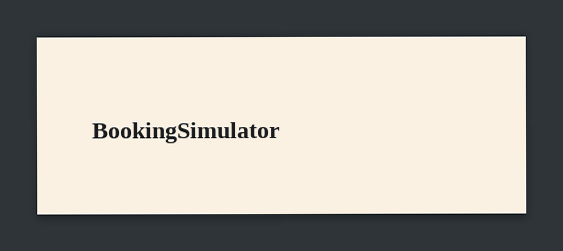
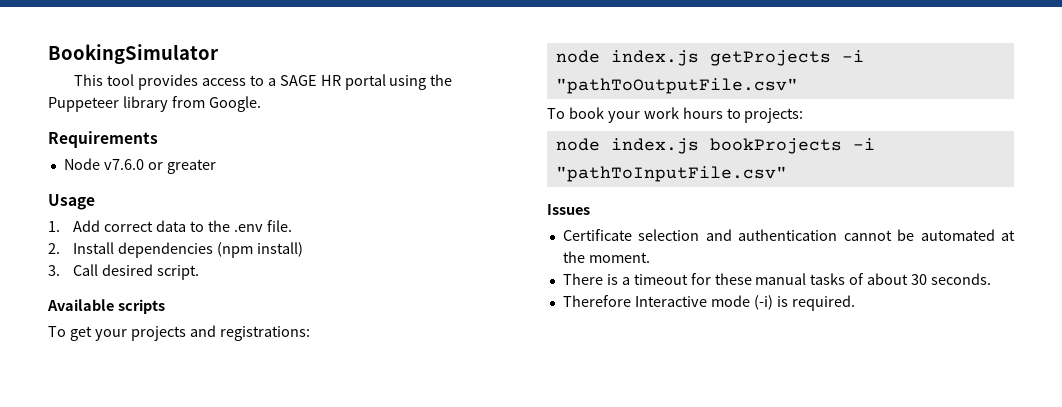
(281, 133) none -> [74,74,453,90] [48,96,261,112] [48,131,158,148] [63,158,216,174] [48,194,95,210] [48,220,292,232] [48,242,304,258] [48,264,200,280] [47,299,165,314] [48,325,310,341] [555,50,864,66] [555,78,798,94] [547,107,804,123] [555,138,875,154] [555,166,787,182] [547,204,590,215] [562,229,1016,241] [562,251,650,263] [562,273,992,285] [562,295,855,311] // This tool provides access to a SAGE HR portal using the Puppeteer library from Google. // Requirements // Node v7.6.0 or greater // Usage // 1. Add correct data to the .env file. // 2. Install dependencies (npm install) // 3. Call desired script. // Available scripts // To get your projects and registrations: // node index.js getProjects -i "pathToOutputFile.csv" // To book your work hours to projects: // node index.js bookProjects -i "pathToInputFile.csv" // Issues // Certificate selection and authentication cannot be automated at the moment. // There is a timeout for these manual tasks of about 30 seconds. // Therefore Interactive mode (-i) is required.

